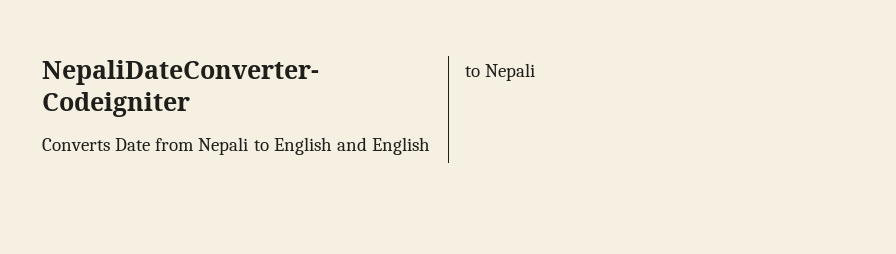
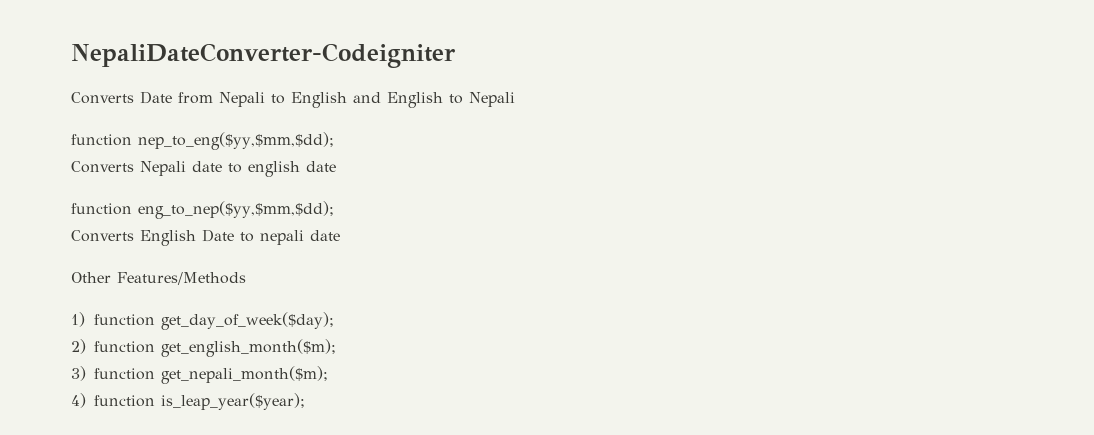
(536, 72) none -> [71,132,334,150] [71,161,336,177] [71,201,334,219] [71,229,340,246] [71,272,246,285] [71,312,335,330] [71,339,337,357] [71,366,329,384] [71,393,306,410] // function nep_to_eng($yy,$mm,$dd); // Converts Nepali date to english date // function eng_to_nep($yy,$mm,$dd); // Converts English Date to nepali date // Other Features/Methods // 1) function get_day_of_week($day); // 2) function get_english_month($m); // 3) function get_nepali_month($m); // 4) function is_leap_year($year);

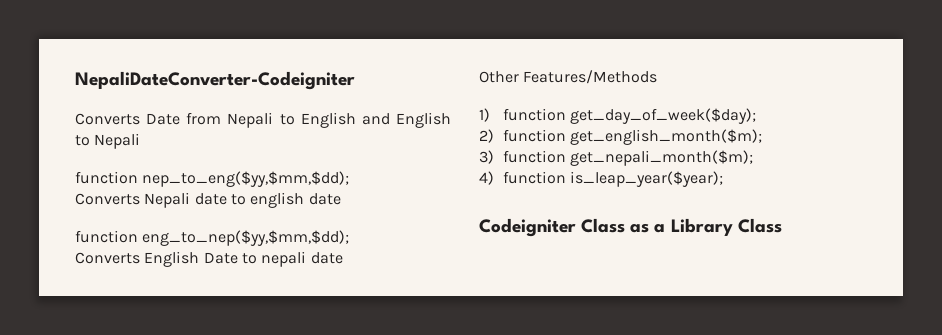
(306, 401) none -> [479,218,782,237] // Codeigniter Class as a Library Class

